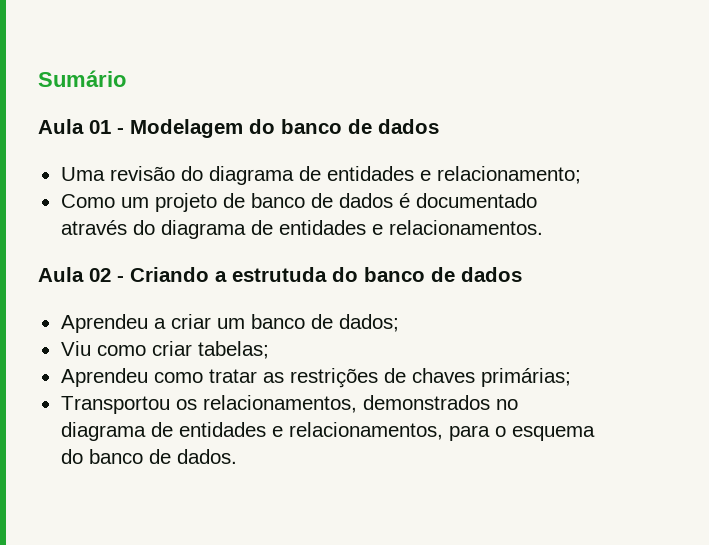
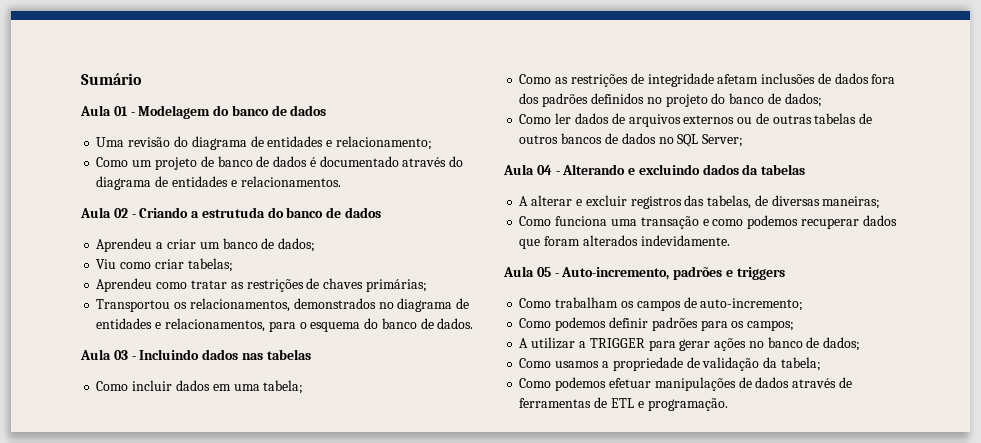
(237, 456) none -> [80,349,311,360] [96,380,304,394] [519,73,896,87] [519,93,822,107] [519,113,873,127] [519,133,744,147] [503,164,806,175] [519,195,881,209] [519,215,897,229] [519,235,730,249] [503,266,785,280] [519,297,804,311] [519,317,795,331] [519,337,861,351] [519,357,821,371] [519,377,852,391] [519,397,728,411] // Aula 03 - Incluindo dados nas tabelas // Como incluir dados em uma tabela; // Como as restrições de integridade afetam inclusões de dados fora dos padrões definidos no projeto do banco de dados; // Como ler dados de arquivos externos ou de outras tabelas de outros bancos de dados no SQL Server; // Aula 04 - Alterando e excluindo dados da tabelas // A alterar e excluir registros das tabelas, de diversas maneiras; // Como funciona uma transação e como podemos recuperar dados que foram alterados indevidamente. // Aula 05 - Auto-incremento, padrões e triggers // Como trabalham os campos de auto-incremento; // Como podemos definir padrões para os campos; // A utilizar a TRIGGER para gerar ações no banco de dados; // Como usamos a propriedade de validação da tabela; // Como podemos efetuar manipulações de dados através de ferramentas de ETL e programação.

